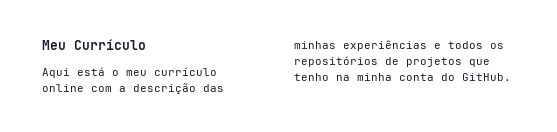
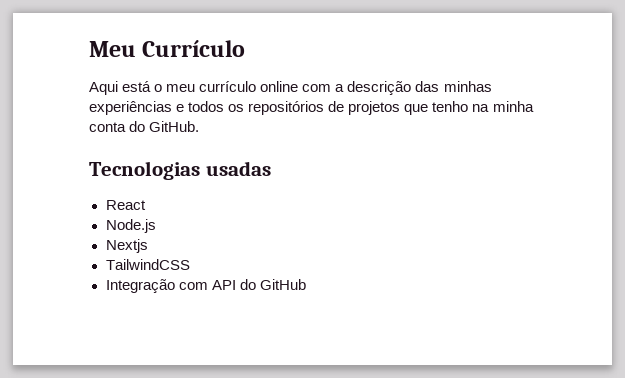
(511, 77) none -> [89,161,271,180] [105,200,146,210] [105,219,156,233] [105,239,148,253] [105,259,190,270] [105,279,306,293] // Tecnologias usadas // React // Node.js // Nextjs // TailwindCSS // Integração com API do GitHub

